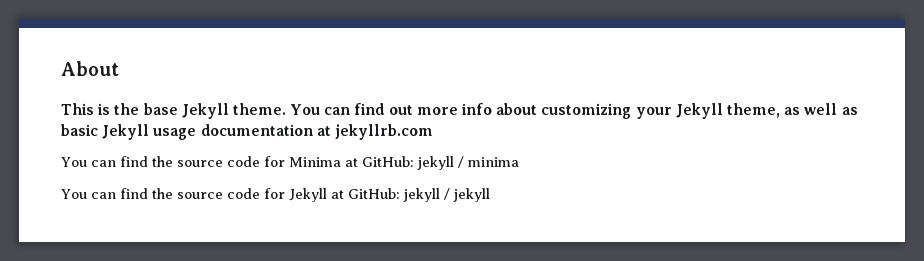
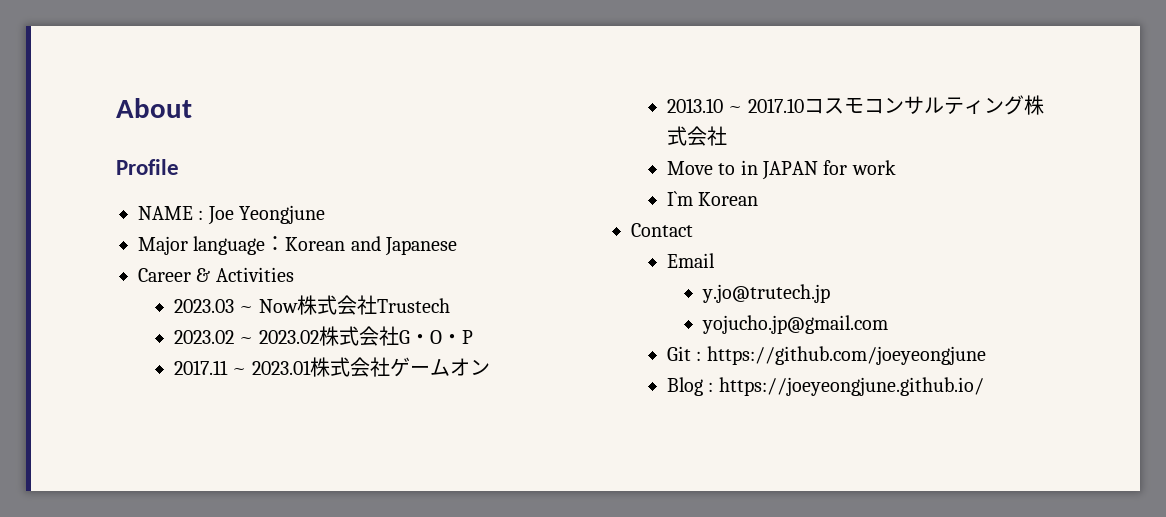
[61,103,858,119] [61,124,433,140] [61,156,519,170] [61,188,490,202] This is the base Jekyll theme. You can find out more info about customizing your Jekyll theme, as well as basic Jekyll usage documentation at jekyllrb.com // You can find the source code for Minima at GitHub: jekyll / minima // You can find the source code for Jekyll at GitHub: jekyll / jekyll -> [116,159,179,175] [138,205,326,225] [138,236,458,256] [138,267,294,282] [173,295,450,315] [173,326,473,346] [173,357,490,377] [666,95,1044,115] [666,126,727,146] [666,160,896,180] [666,191,759,206] [631,223,693,237] [666,253,715,268] [701,284,830,303] [701,315,888,334] [666,346,986,365] [666,377,984,396] Profile // NAME : Joe Yeongjune // Major language：Korean and Japanese // Career & Activities // 2023.03 ~ Now株式会社Trustech // 2023.02 ~ 2023.02株式会社G・O・P // 2017.11 ~ 2023.01株式会社ゲームオン // 2013.10 ~ 2017.10コスモコンサルティング株式会社 // Move to in JAPAN for work // I`m Korean // Contact // Email // y.jo@trutech.jp // yojucho.jp@gmail.com // Git : https://github.com/joeyeongjune // Blog : https://joeyeongjune.github.io/

